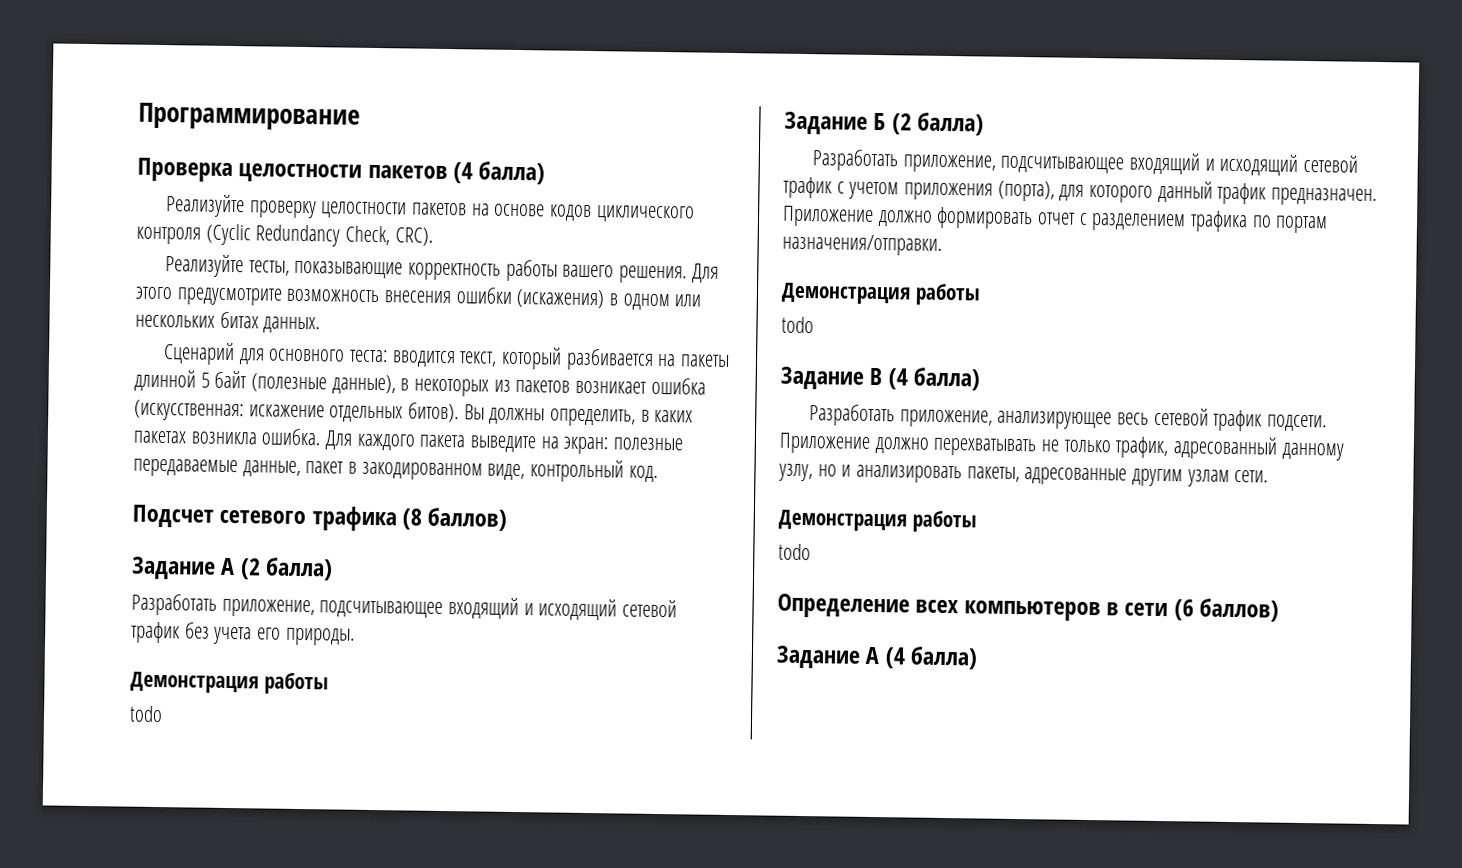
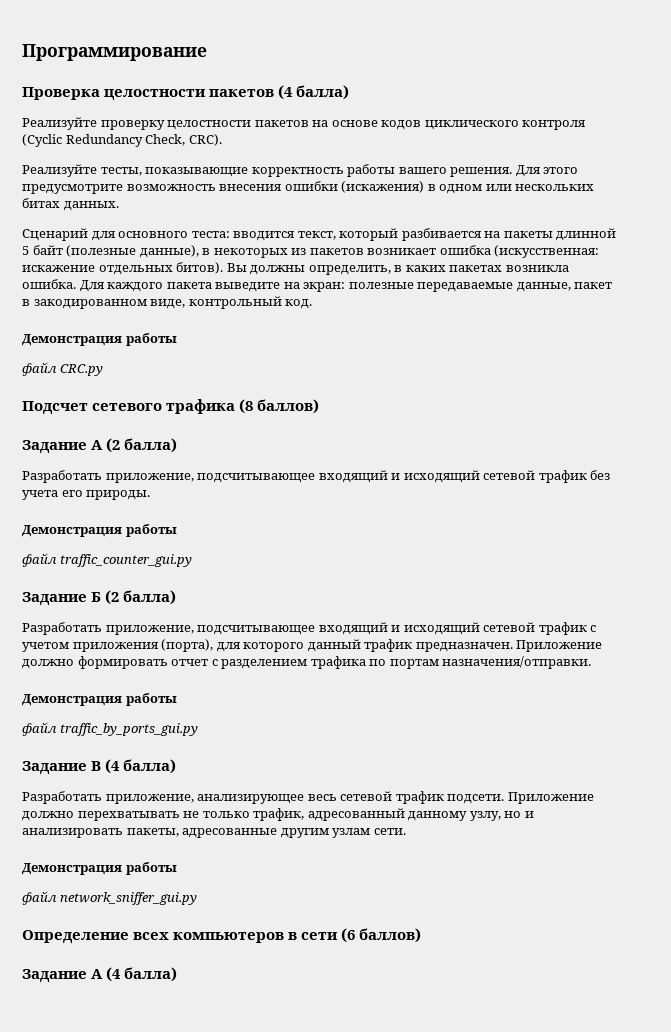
(658, 473) none -> [22,333,177,346] [22,362,103,376] // Демонстрация работы // файл CRC.py
[129,705,163,723] todo -> [22,553,192,567] файл traffic_counter_gui.py
[781,316,814,334] todo -> [22,722,198,736] файл traffic_by_ports_gui.py
[778,543,811,561] todo -> [22,891,197,905] файл network_sniffer_gui.py

